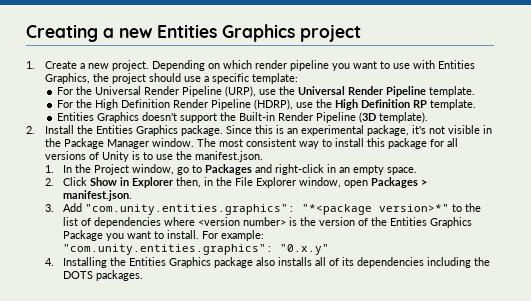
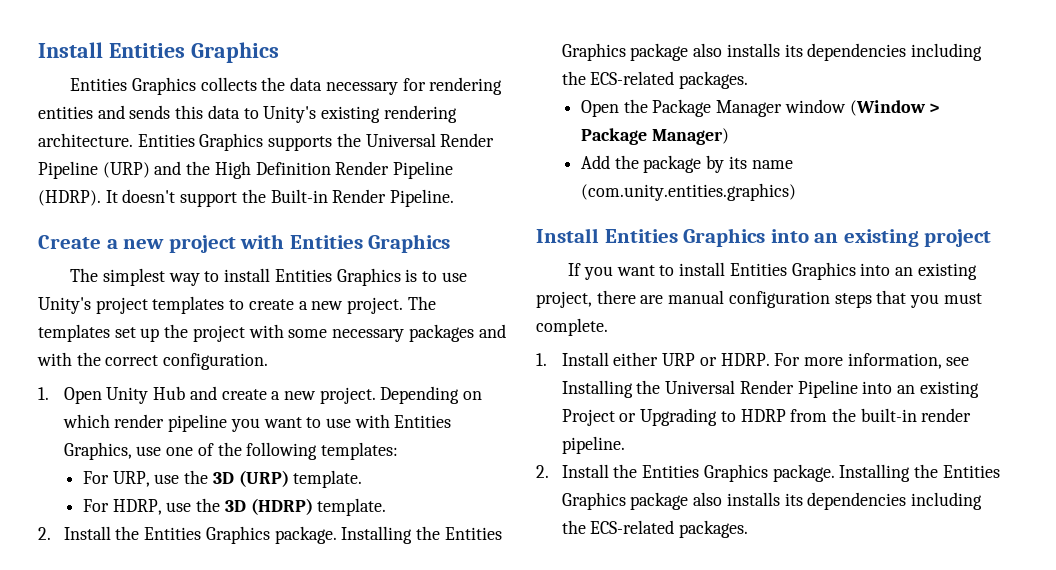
[26,24,361,42] [26,61,77,69] Creating a new Entities Graphics project // 1. Create -> [38,42,279,63] [70,77,503,95] [38,105,457,123] [38,133,495,151] [38,161,454,179] [38,189,455,207] [38,234,451,253] [70,268,467,286] [38,296,436,314] [38,324,506,342] [37,352,269,370] [38,386,267,404] Install Entities Graphics // Entities Graphics collects the data necessary for rendering entities and sends this data to Unity's existing rendering architecture. Entities Graphics supports the Universal Render Pipeline (URP) and the High Definition Render Pipeline (HDRP). It doesn't support the Built-in Render Pipeline. // Create a new project with Entities Graphics // The simplest way to install Entities Graphics is to use Unity's project templates to create a new project. The templates set up the project with some necessary packages and with the correct configuration. // 1. Open Unity Hub and create
[92,73,298,84] [56,86,475,97] [56,99,476,110] [56,112,428,123] [26,125,492,136] [44,138,458,149] [44,151,263,162] [44,164,418,175] [44,177,428,188] [63,190,133,201] [44,203,482,215] [63,217,473,228] [63,230,265,241] [63,244,330,255] [44,257,491,268] [63,270,144,281] the project should use a specific template: // For the Universal Render Pipeline (URP), use the Universal Render Pipeline template. // For the High Definition Render Pipeline (HDRP), use the High Definition RP template. // Entities Graphics doesn't support the Built-in Render Pipeline (3D template). // 2. Install the Entities Graphics package. Since this is an experimental package, it's not visible in the Package Manager window. The most consistent way to install this package for all versions of Unity is to use the manifest.json. // 1. In the Project window, go to Packages and right-click in an empty space. // 2. Click Show in Explorer then, in the File Explorer window, open Packages > manifest.json. // 3. Add "com.unity.entities.graphics": "*<package version>*" to the list of dependencies where <version number> is the version of the Entities Graphics Package you want to install. For example: // "com.unity.entities.graphics": "0.x.y" // 4. Installing the Entities Graphics package also installs all of its dependencies including the DOTS packages. -> [136,442,398,460] [82,470,363,488] [82,498,387,516] [38,526,502,544] [561,43,982,61] [561,71,749,89] [580,99,941,117] [580,128,729,145] [580,155,793,173] [580,183,796,201] [536,228,992,247] [568,262,977,280] [536,290,982,308] [536,318,608,336] [536,352,970,369] [561,380,979,398] [561,408,972,426] [561,436,625,454] [536,464,1000,482] [561,492,982,510] [561,520,749,538] use one of the following templates: // For URP, use the 3D (URP) template. // For HDRP, use the 3D (HDRP) template. // 2. Install the Entities Graphics package. Installing the Entities Graphics package also installs its dependencies including the ECS-related packages. // Open the Package Manager window (Window > Package Manager) // Add the package by its name (com.unity.entities.graphics) // Install Entities Graphics into an existing project // If you want to install Entities Graphics into an existing project, there are manual configuration steps that you must complete. // 1. Install either URP or HDRP. For more information, see Installing the Universal Render Pipeline into an existing Project or Upgrading to HDRP from the built-in render pipeline. // 2. Install the Entities Graphics package. Installing the Entities Graphics package also installs its dependencies including the ECS-related packages.

